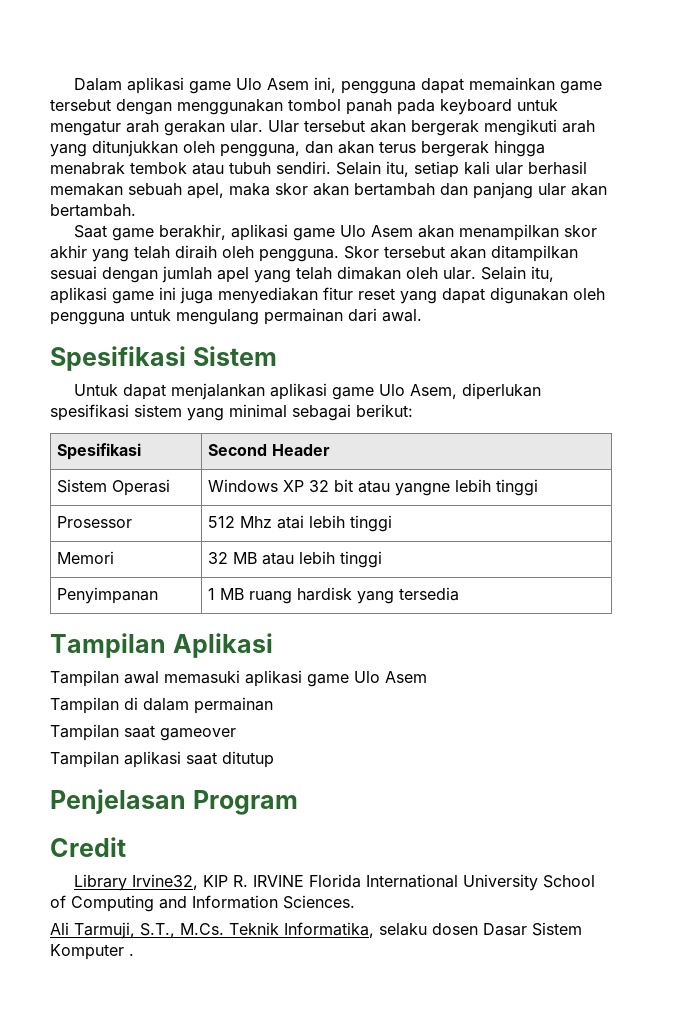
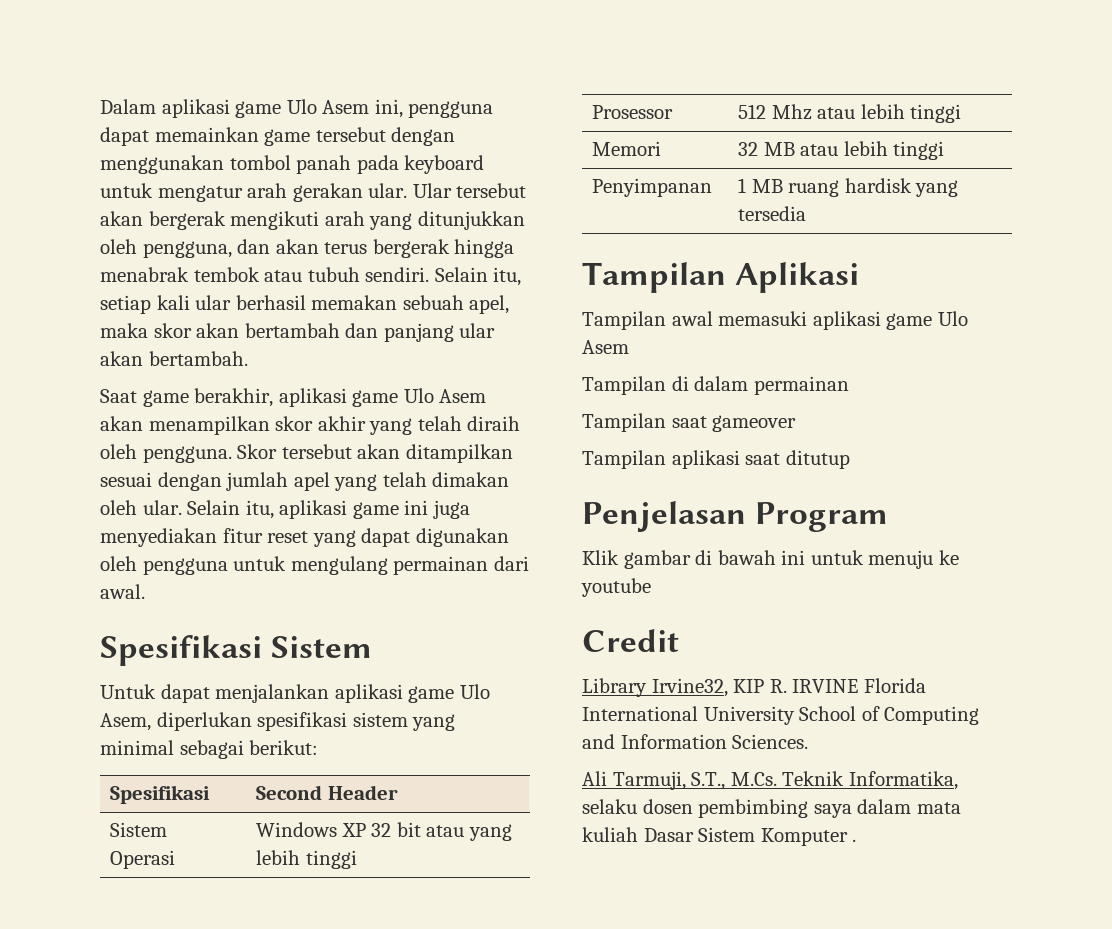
[395,483,451,496] yangne -> [468,824,512,841] yang
[277,515,305,529] atai -> [817,107,856,119] atau
(298, 802) none -> [582,550,959,569] [581,578,651,597] // Klik gambar di bawah ini untuk menuju ke youtube
(478, 929) none -> [698,799,961,818] [582,827,638,842] pembimbing saya dalam mata kuliah

